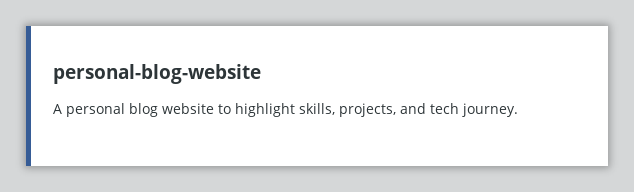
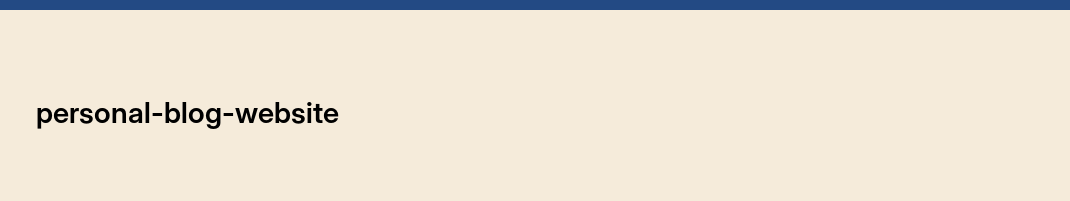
[53,103,518,117] // A personal blog website to highlight skills, projects, and tech journey. -> (339, 115) none

